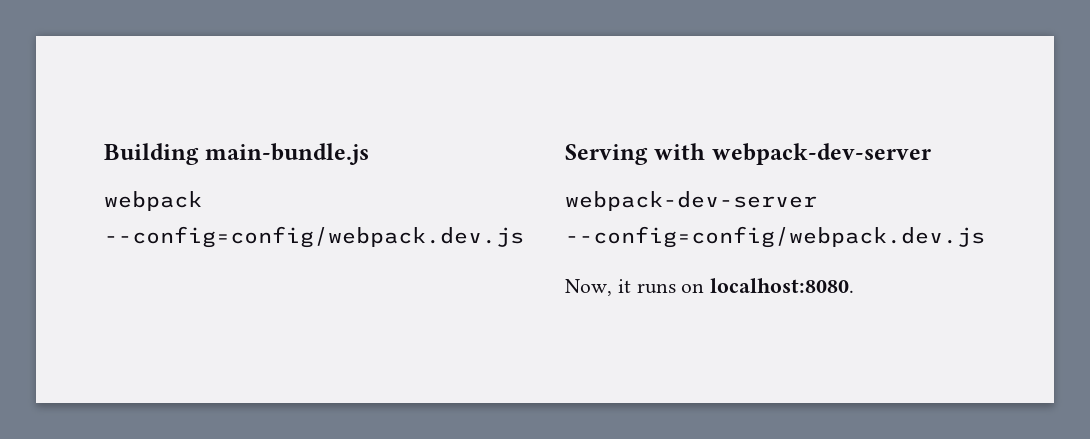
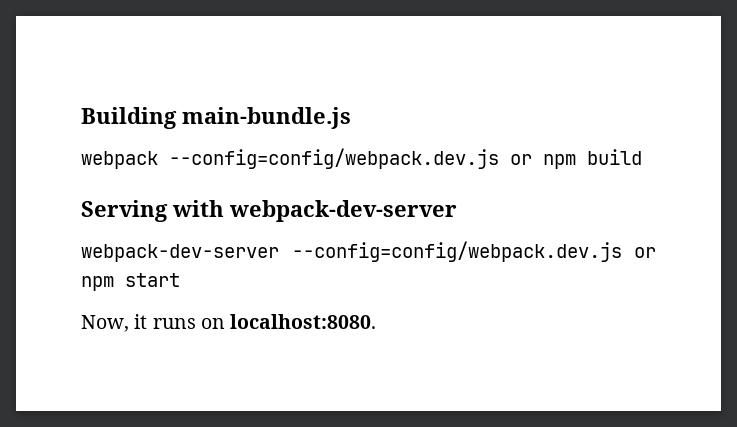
(524, 237) none -> [510,149,642,169] or npm build
(985, 237) none -> [634,247,656,258] [81,273,180,291] or npm start

